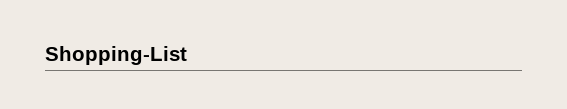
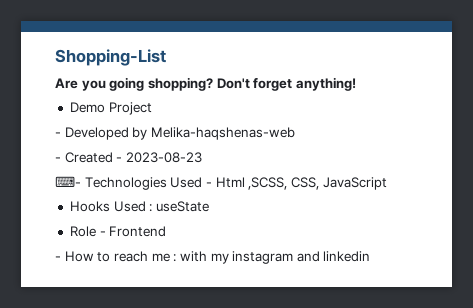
(187, 55) none -> [55,77,356,91] [69,102,152,115] [55,127,295,140] [55,152,202,163] [55,176,387,190] [69,201,209,212] [69,226,167,237] [55,251,371,264] // Are you going shopping? Don't forget anything! // Demo Project // - Developed by Melika-haqshenas-web // - Created - 2023-08-23 // ⌨- Technologies Used - Html ,SCSS, CSS, JavaScript // Hooks Used : useState // Role - Frontend // - How to reach me : with my instagram and linkedin

